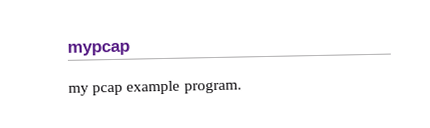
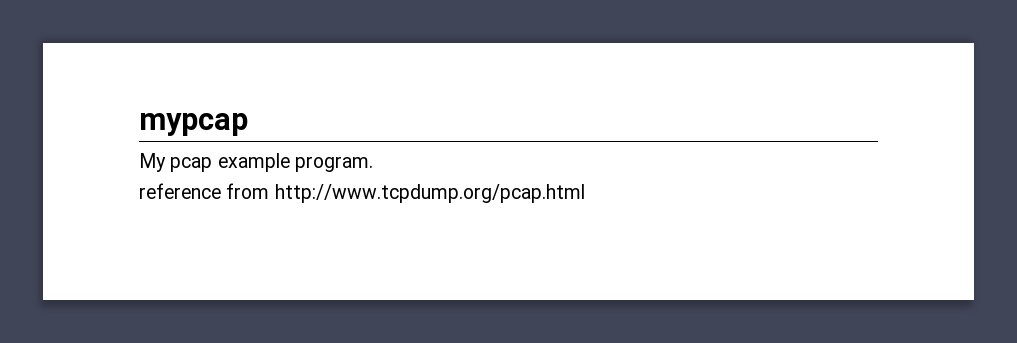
[68,85,89,96] my -> [139,153,166,172] My
(242, 87) none -> [139,183,585,203] // reference from http://www.tcpdump.org/pcap.html

